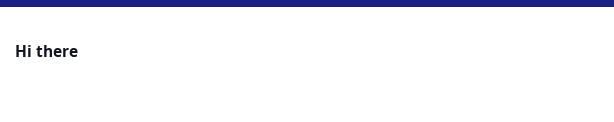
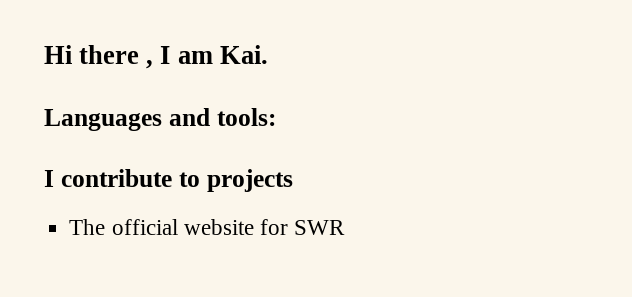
(79, 51) none -> [146,45,268,69] [44,108,276,131] [44,169,293,192] [69,219,346,235] , I am Kai. // Languages and tools: // I contribute to projects // The official website for SWR

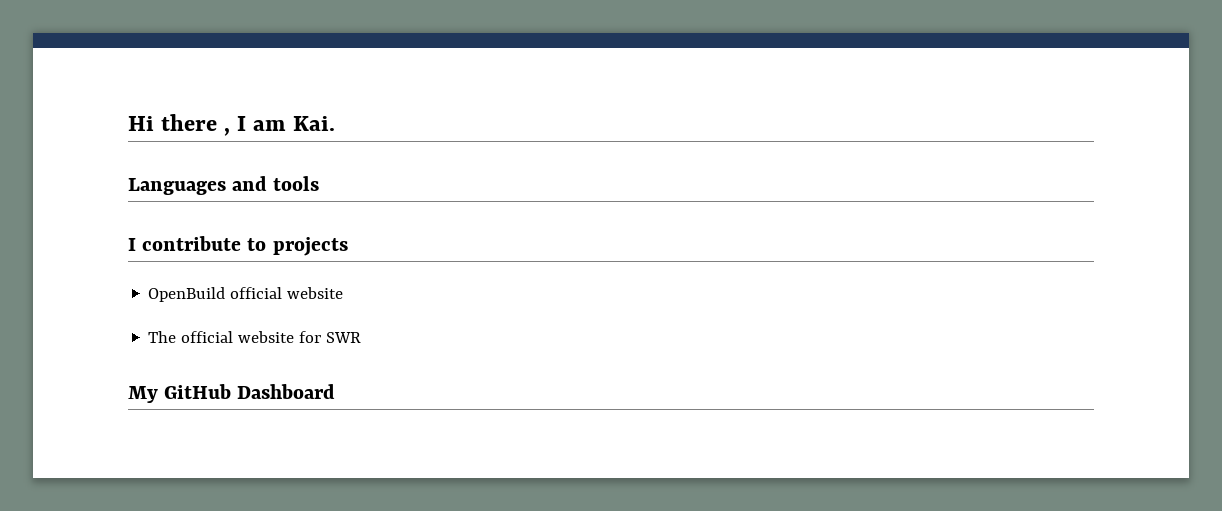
[216,108,276,126] tools: -> [273,176,320,191] tools
(293, 180) none -> [148,287,344,302] // OpenBuild official website
(346, 227) none -> [128,384,336,403] // My GitHub Dashboard

